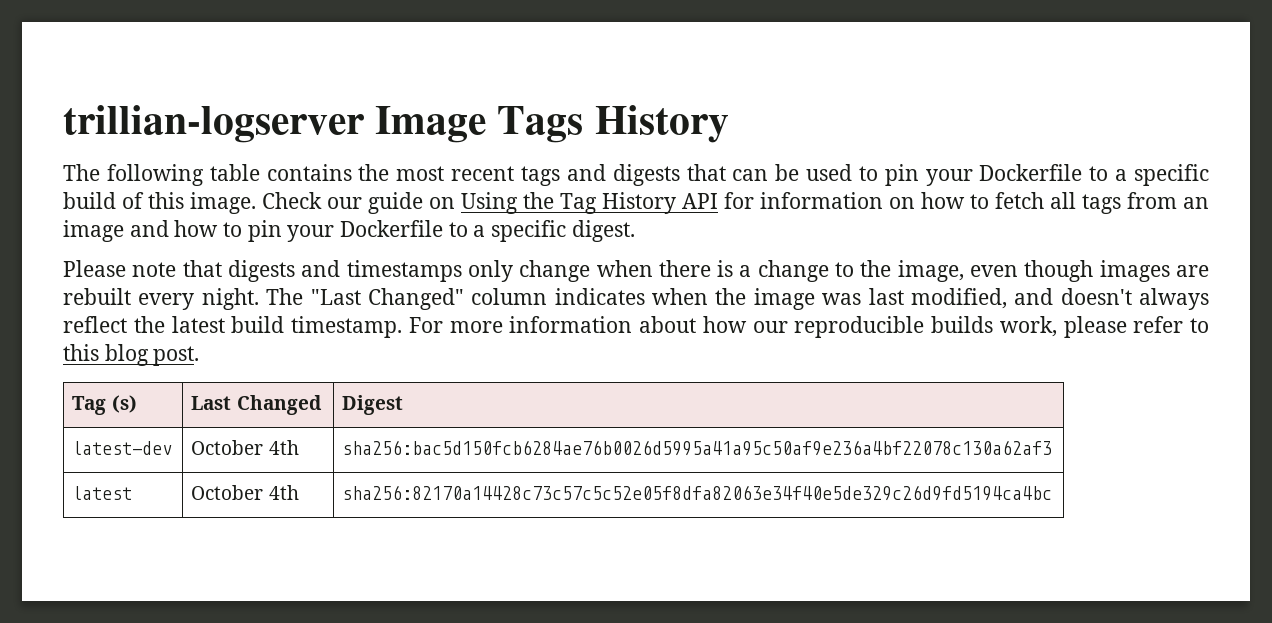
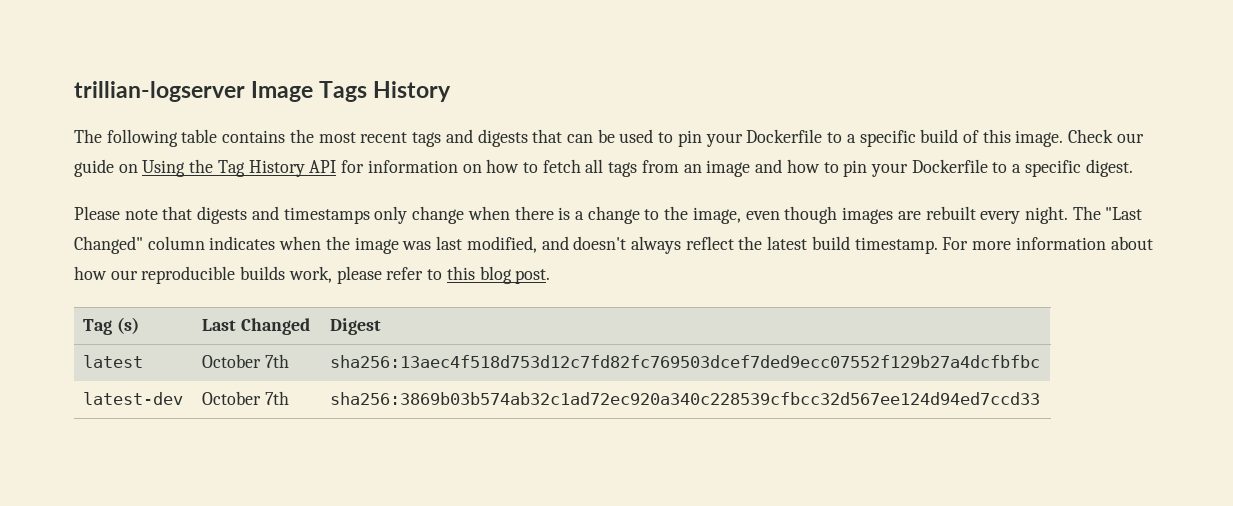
[72,441,173,455] [191,440,299,455] [342,440,1053,456] [72,486,133,500] [191,485,299,500] [342,485,1053,501] latest-dev | October 4th | sha256:bac5d150fcb6284ae76b0026d5995a41a95c50af9e236a4bf22078c130a62af3 // latest | October 4th | sha256:82170a14428c73c57c5c52e05f8dfa82063e34f40e5de329c26d9fd5194ca4bc -> [83,355,144,368] [202,354,289,368] [330,355,1041,368] [83,392,184,405] [202,391,289,405] [330,392,1041,405] latest | October 7th | sha256:13aec4f518d753d12c7fd82fc769503dcef7ded9ecc07552f129b27a4dcfbfbc // latest-dev | October 7th | sha256:3869b03b574ab32c1ad72ec920a340c228539cfbcc32d567ee124d94ed7ccd33

